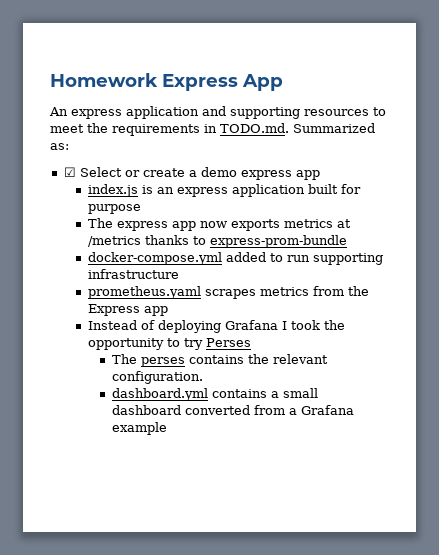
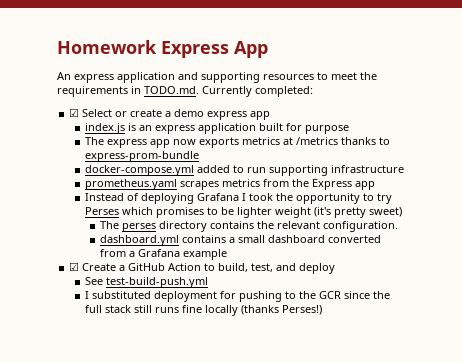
[293,123,375,133] [50,143,69,150] Summarized as: -> [202,86,313,97] Currently completed:
(251, 342) none -> [121,207,402,218] which promises to be lighter weight (it's pretty sweet)
(185, 362) none -> [159,221,208,232] directory
(167, 428) none -> [69,262,336,274] [84,277,208,288] [84,291,390,302] [84,305,322,316] // ☑ Create a GitHub Action to build, test, and deploy // See test-build-push.yml // I substituted deployment for pushing to the GCR since the full stack still runs fine locally (thanks Perses!)

